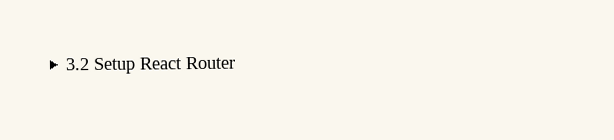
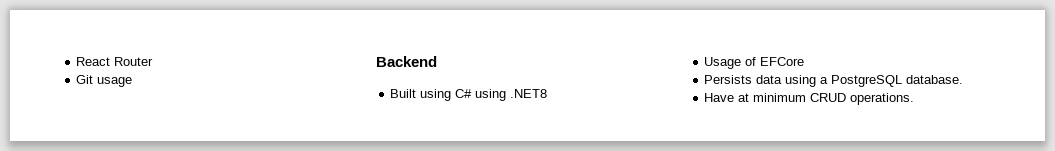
[65,57,137,75] 3.2 Setup -> (76, 61) none
(236, 63) none -> [76,75,133,87] [376,56,437,67] [390,89,548,101] [704,57,805,69] [704,75,964,87] [704,93,915,105] // Git usage // Backend // Built using C# using .NET8 // Usage of EFCore // Persists data using a PostgreSQL database. // Have at minimum CRUD operations.

